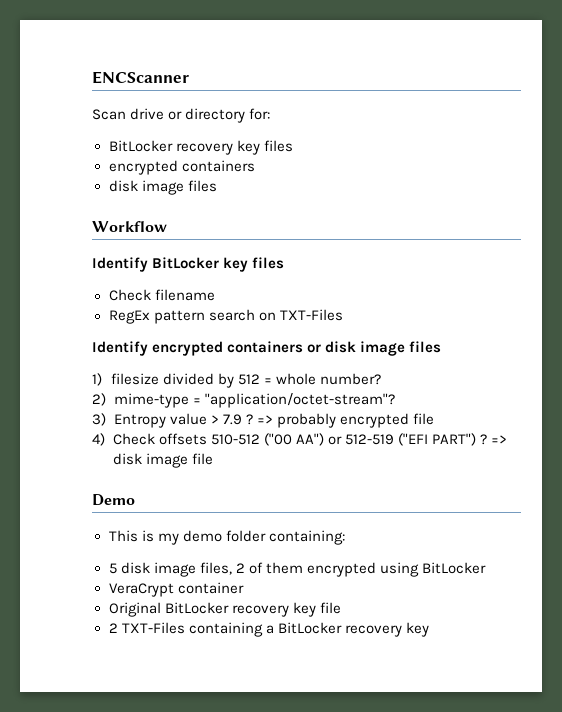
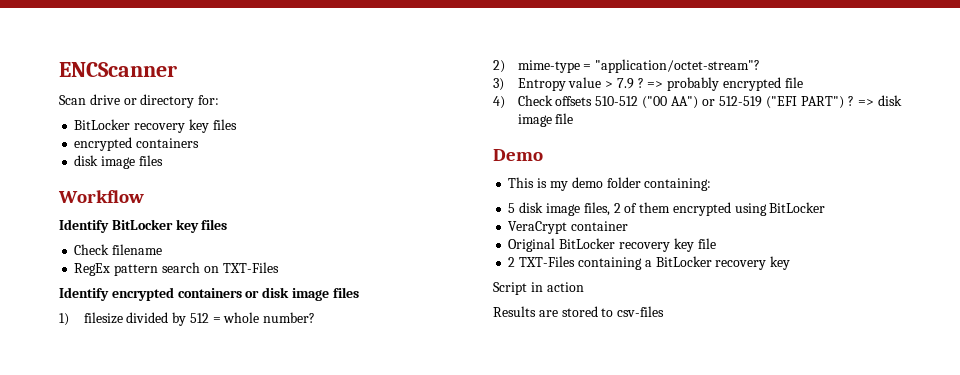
(429, 629) none -> [493,282,584,295] [493,306,665,317] // Script in action // Results are stored to csv-files

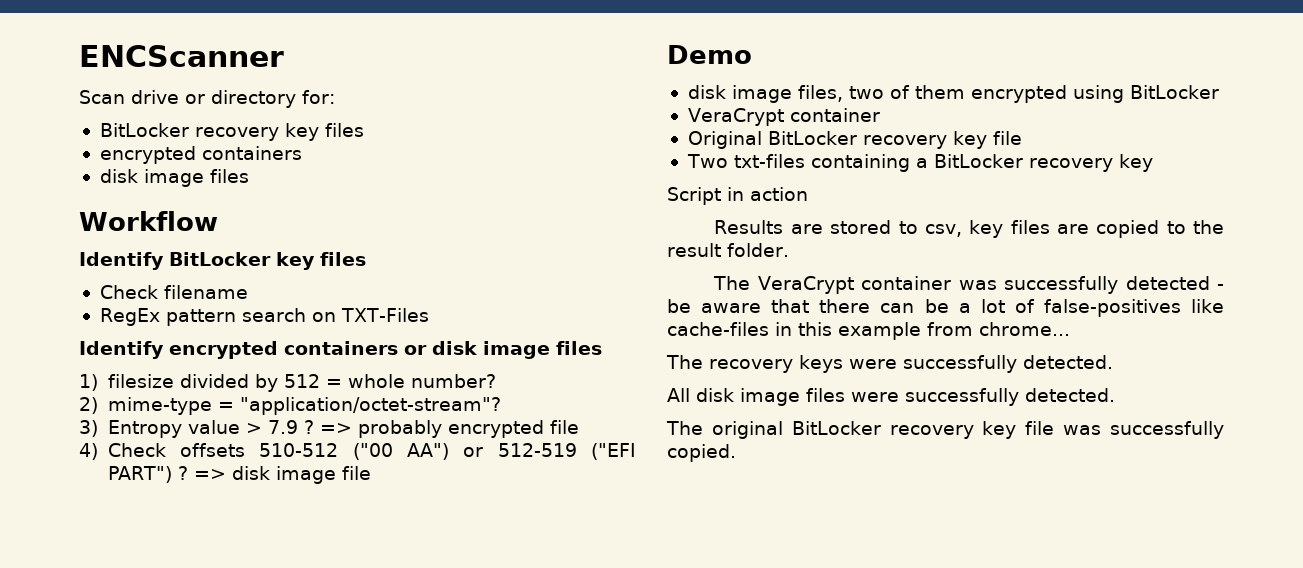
[508,177,712,191] [508,203,516,213] This is my demo folder containing: // 5 -> (752, 54) none
[613,203,621,213] 2 -> [848,86,884,99] two
[508,256,576,267] 2 TXT-Files -> [686,154,805,168] Two txt-files
[617,306,665,317] csv-files -> [924,220,1224,238] [667,243,789,257] [713,276,1224,294] [667,299,1225,317] [667,322,1070,340] [666,355,1113,373] [667,388,1115,406] [666,421,1224,439] [667,444,736,462] csv, key files are copied to the result folder. // The VeraCrypt container was successfully detected - be aware that there can be a lot of false-positives like cache-files in this example from chrome... // The recovery keys were successfully detected. // All disk image files were successfully detected. // The original BitLocker recovery key file was successfully copied.

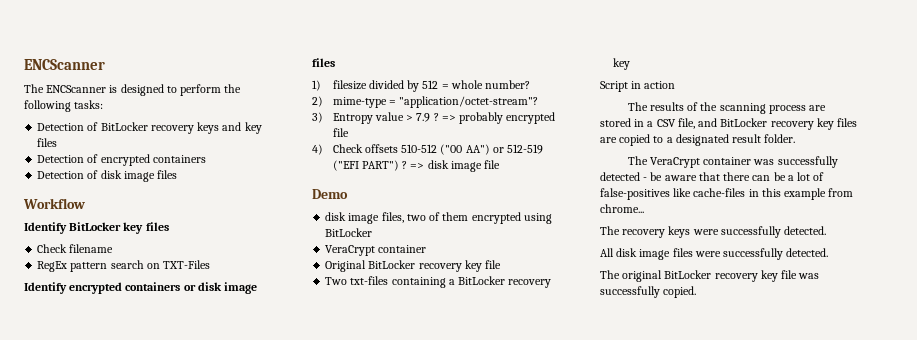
[79,90,335,108] [99,123,364,141] Scan drive or directory for: // BitLocker recovery key files // -> [24,84,242,96] [24,100,104,112] [37,122,262,134] [37,138,58,147] [37,154,99,163] The ENCScanner is designed to perform the following tasks: // Detection of BitLocker recovery keys and key files // Detection of
(302, 153) none -> [37,170,99,179] Detection of
[714,220,962,237] Results are stored to csv, -> [627,102,827,114] [600,118,814,130] The results of the scanning process are stored in a CSV file, and BitLocker recovery
[1193,220,1224,234] the -> [666,134,729,146] a designated

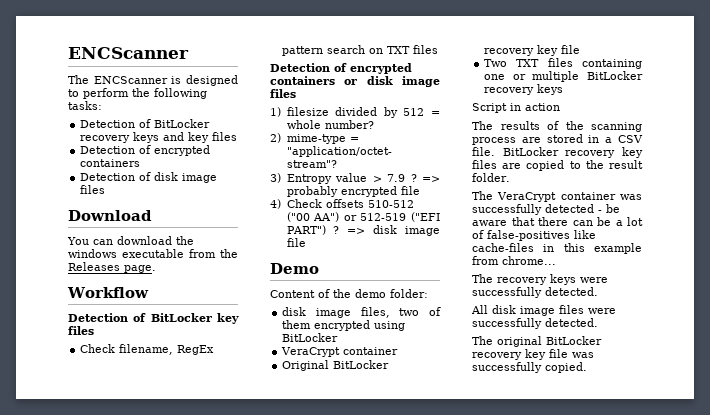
(178, 174) none -> [68,210,152,221] [67,236,194,245] [68,249,238,258] [68,262,156,273] // Download // You can download the windows executable from the Releases page.
[24,222,67,234] Identify -> [68,313,147,322] Detection of
[69,244,114,253] filename // -> [119,344,174,355] filename,
[163,260,211,269] [24,282,67,294] TXT-Files // Identify -> [387,45,439,54] [270,63,347,72] TXT files // Detection of
(348, 194) none -> [270,289,428,298] // Content of the demo folder:
[350,276,552,288] [613,58,631,70] txt-files containing a BitLocker recovery key -> [516,58,642,69] [484,71,643,82] [484,84,564,95] TXT files containing one or multiple BitLocker recovery keys
[677,118,718,129] file, and -> [472,147,495,156] file.
[666,134,729,146] a designated -> [585,160,604,169] the

